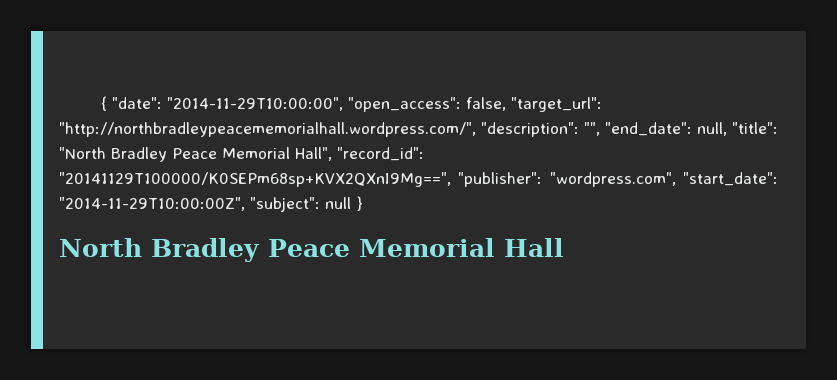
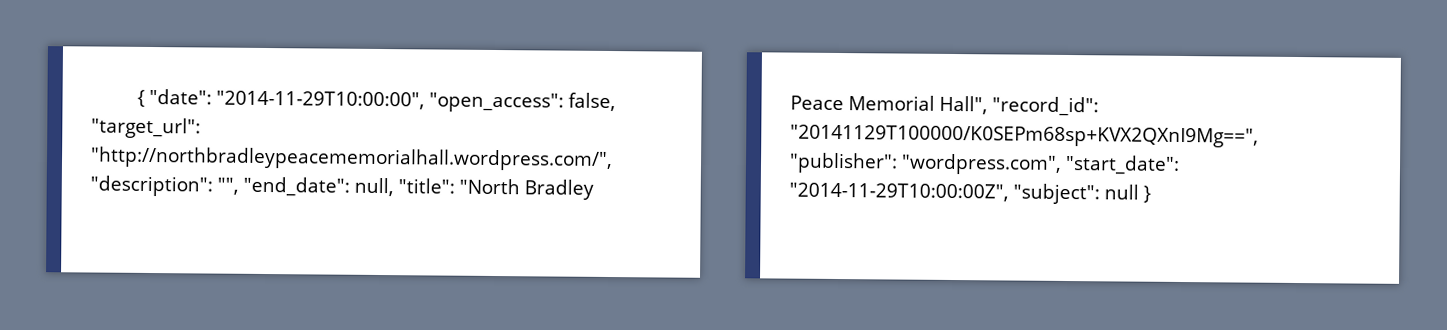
[59,238,564,262] // North Bradley Peace Memorial Hall -> (1151, 194) none

